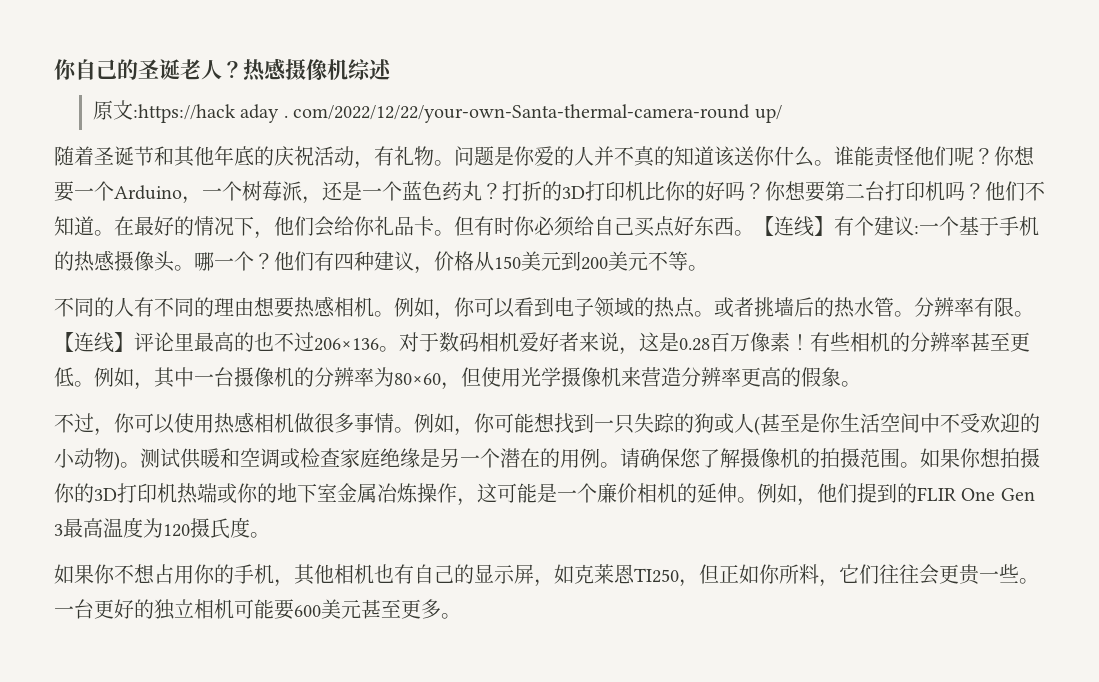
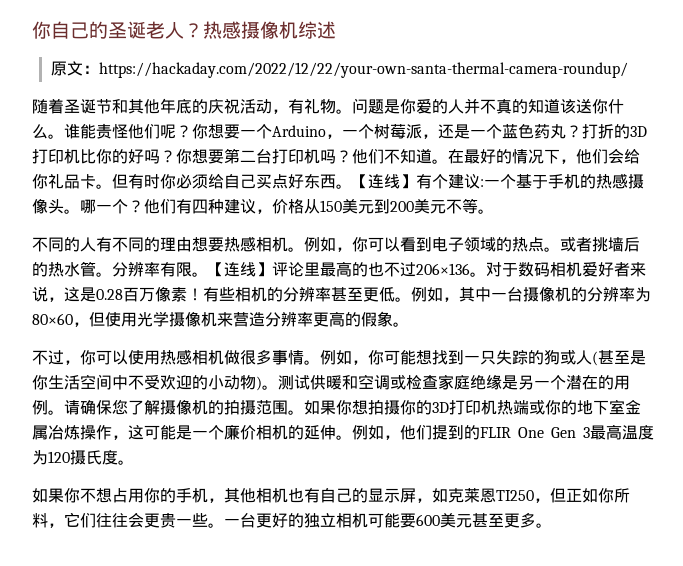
[132,104,782,123] :https://hack aday . com/2022/12/22/your-own-Santa-thermal-camera-round up/ -> [82,62,628,78] ：https://hackaday.com/2022/12/22/your-own-santa-thermal-camera-roundup/

